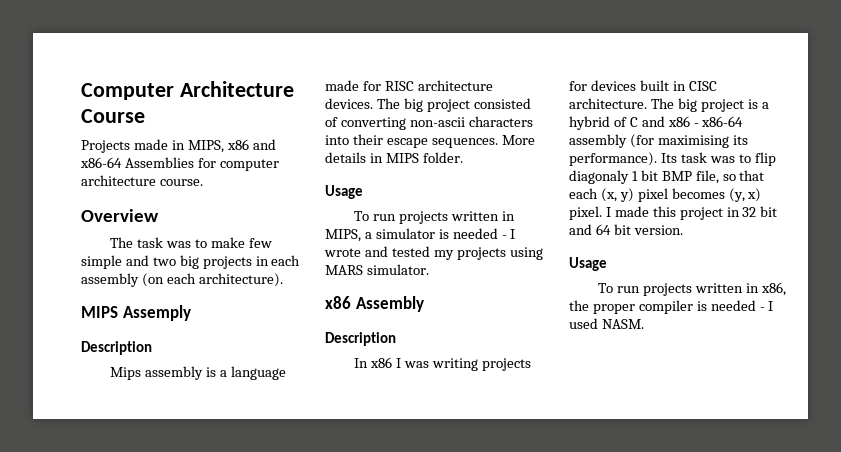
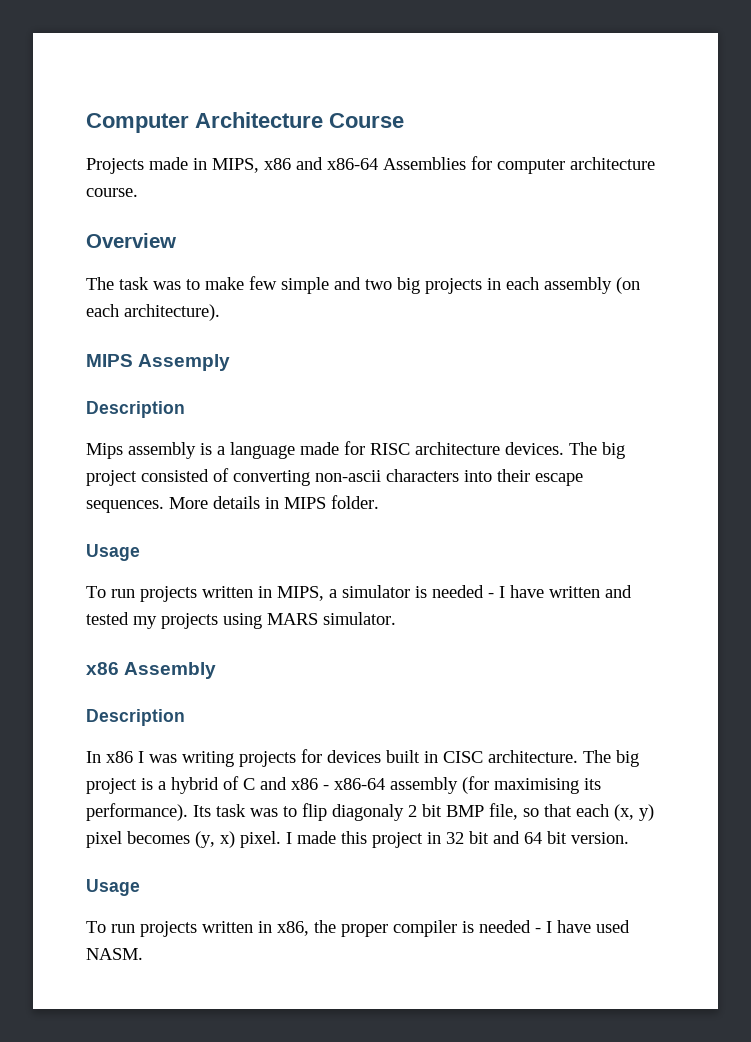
[324,248,361,257] wrote -> [510,585,600,598] have written
[631,171,638,181] 1 -> [408,805,417,817] 2
(774, 306) none -> [557,920,591,933] have

